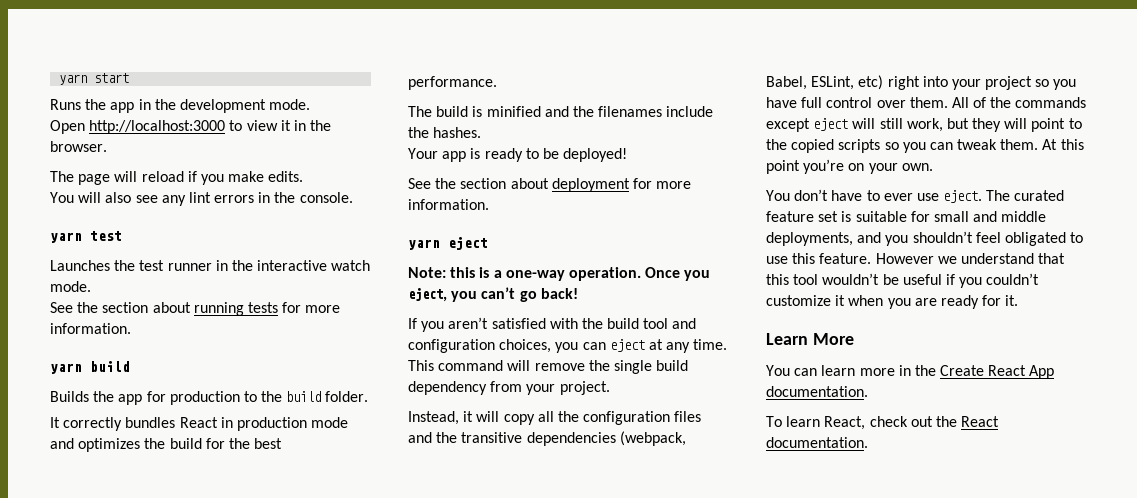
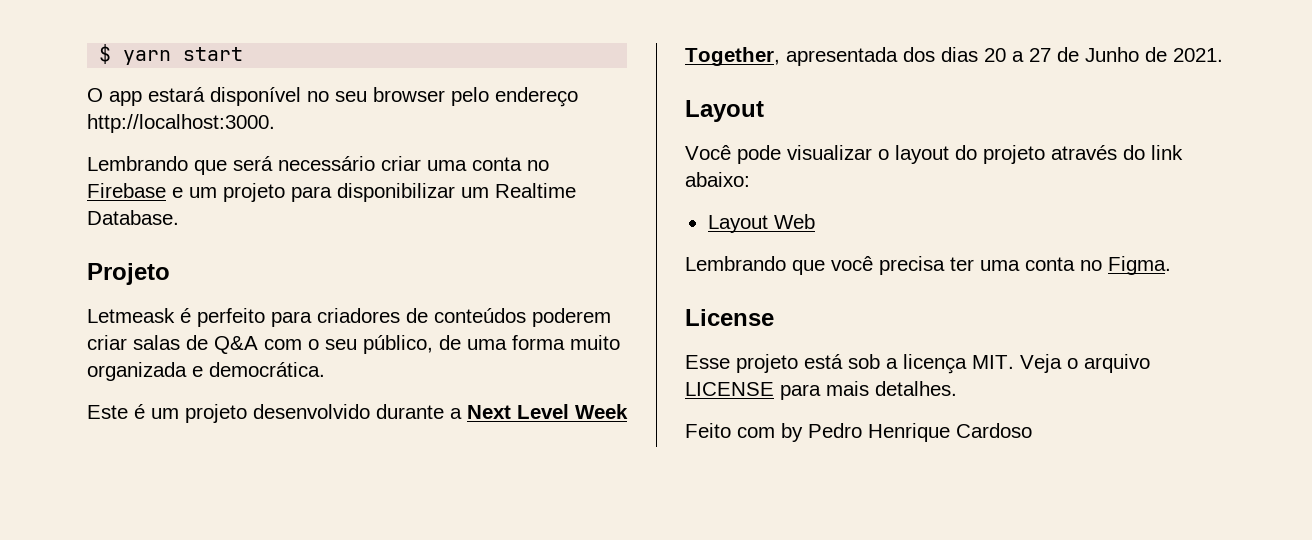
(59, 79) none -> [99,44,112,64] $
[50,99,311,113] [50,120,332,134] [50,141,107,152] [50,171,304,185] [50,192,353,206] [50,231,122,243] [50,260,371,271] [50,281,91,292] [50,302,341,316] [50,323,131,334] [50,361,130,374] [50,391,369,405] [50,417,349,431] [50,438,283,452] [408,76,497,90] [408,106,714,117] [408,127,482,138] [408,148,628,162] [408,178,692,192] [408,199,489,210] [408,237,488,250] [408,267,711,281] [408,287,578,302] [408,317,697,332] [408,339,728,353] [408,360,689,374] [408,381,610,395] [408,411,702,425] [408,431,686,446] [766,75,1077,90] [766,97,1087,108] [766,118,1082,132] [766,139,1084,153] [766,159,933,174] [766,189,1065,203] [766,211,1047,222] [766,231,1084,246] [766,253,1066,264] [766,273,1040,288] [766,295,1019,309] [766,333,854,345] [766,365,1055,379] [766,386,868,397] [766,416,1000,430] [766,437,868,448] Runs the app in the development mode. // Open http://localhost:3000 to view it in the browser. // The page will reload if you make edits. // You will also see any lint errors in the console. // yarn test // Launches the test runner in the interactive watch mode. // See the section about running tests for more information. // yarn build // Builds the app for production to the build folder. // It correctly bundles React in production mode and optimizes the build for the best performance. // The build is minified and the filenames include the hashes. // Your app is ready to be deployed! // See the section about deployment for more information. // yarn eject // Note: this is a one-way operation. Once you eject, you can’t go back! // If you aren’t satisfied with the build tool and configuration choices, you can eject at any time. This command will remove the single build dependency from your project. // Instead, it will copy all the configuration files and the transitive dependencies (webpack, Babel, ESLint, etc) right into your project so you have full control over them. All of the commands except eject will still work, but they will point to the copied scripts so you can tweak them. At this point you’re on your own. // You don’t have to ever use eject. The curated feature set is suitable for small and middle deployments, and you shouldn’t feel obligated to use this feature. However we understand that this tool wouldn’t be useful if you couldn’t customize it when you are ready for it. // Learn More // You can learn more in the Create React App documentation. // To learn React, check out the React documentation. -> [87,87,578,107] [87,114,275,133] [87,156,549,175] [87,183,576,202] [87,210,179,225] [87,263,170,285] [87,308,611,327] [87,335,620,354] [87,362,325,381] [87,404,628,423] [685,47,1223,66] [685,100,764,122] [685,145,1183,164] [685,172,750,187] [707,214,815,233] [685,256,1171,275] [685,309,774,326] [685,354,1150,374] [685,381,957,400] [685,423,1032,442] O app estará disponível no seu browser pelo endereço http://localhost:3000. // Lembrando que será necessário criar uma conta no Firebase e um projeto para disponibilizar um Realtime Database. // Projeto // Letmeask é perfeito para criadores de conteúdos poderem criar salas de Q&A com o seu público, de uma forma muito organizada e democrática. // Este é um projeto desenvolvido durante a Next Level Week Together, apresentada dos dias 20 a 27 de Junho de 2021. // Layout // Você pode visualizar o layout do projeto através do link abaixo: // Layout Web // Lembrando que você precisa ter uma conta no Figma. // License // Esse projeto está sob a licença MIT. Veja o arquivo LICENSE para mais detalhes. // Feito com by Pedro Henrique Cardoso

